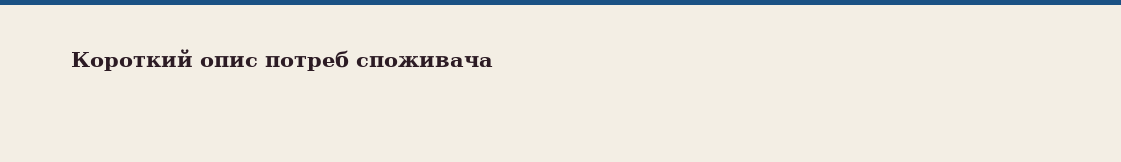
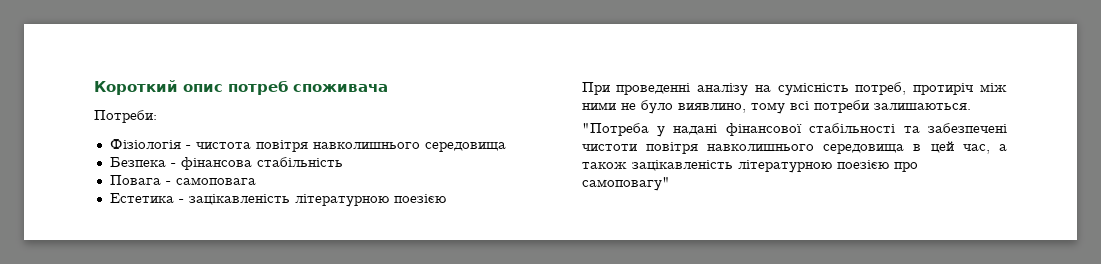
(493, 61) none -> [94,110,157,123] [109,139,506,152] [109,157,343,170] [109,175,256,185] [109,193,446,207] [581,82,1007,96] [581,100,971,114] [581,123,1007,137] [581,141,1007,154] [581,160,918,173] [581,177,670,191] // Потреби: // Фізіологія - чистота повітря навколишнього середовища // Безпека - фінансова стабільність // Повага - самоповага // Естетика - зацікавленість літературною поезією // При проведенні аналізу на сумісність потреб, протиріч між ними не було виявлино, тому всі потреби залишаються. // "Потреба у надані фінансової стабільності та забезпечені чистоти повітря навколишнього середовища в цей час, а також зацікавленість літературною поезією про самоповагу"

